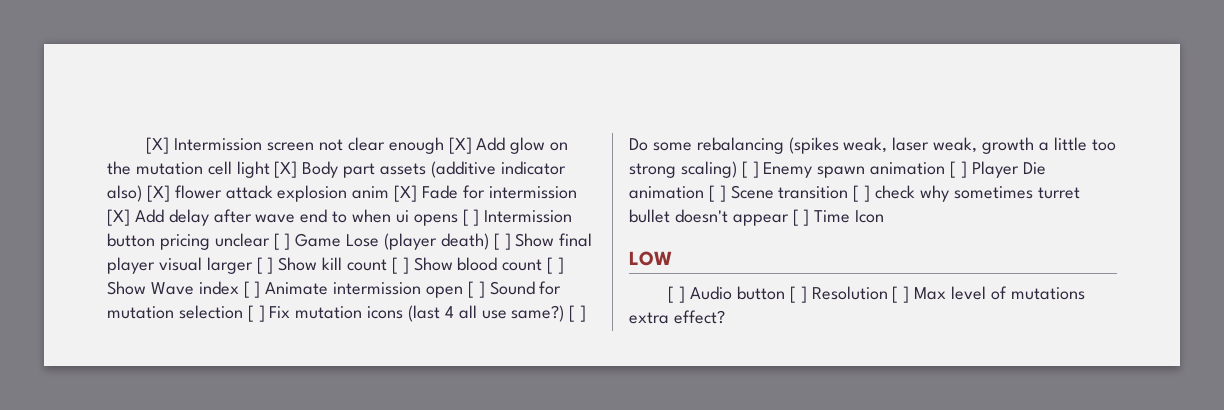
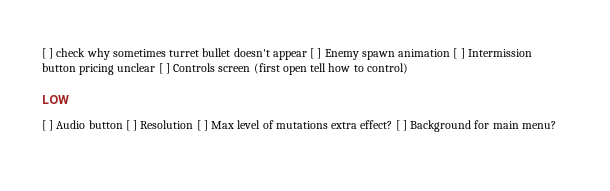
[146,137,569,154] [107,161,566,178] [107,185,577,202] [107,209,573,226] [107,233,593,250] [107,257,565,274] [107,281,562,298] [107,305,587,322] [629,137,1116,154] [629,161,1046,178] [629,185,849,202] [X] Intermission screen not clear enough [X] Add glow on the mutation cell light [X] Body part assets (additive indicator also) [X] flower attack explosion anim [X] Fade for intermission [X] Add delay after wave end to when ui opens [ ] Intermission button pricing unclear [ ] Game Lose (player death) [ ] Show final player visual larger [ ] Show kill count [ ] Show blood count [ ] Show Wave index [ ] Animate intermission open [ ] Sound for mutation selection [ ] Fix mutation icons (last 4 all use same?) [ ] Do some rebalancing (spikes weak, laser weak, growth a little too strong scaling) [ ] Enemy spawn animation [ ] Player Die animation [ ] Scene transition -> (42, 53) none
[814,210,885,223] Time Icon -> [324,48,532,60] [42,63,408,75] Enemy spawn animation [ ] Intermission button pricing unclear [ ] Controls screen (first open tell how to control)
(725, 317) none -> [395,120,556,132] [ ] Background for main menu?

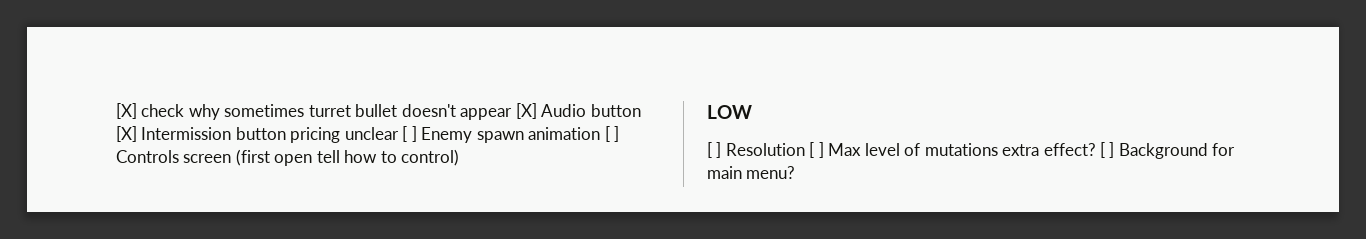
[42,48,54,59] [ ] -> [116,103,137,119] [X]
(307, 55) none -> [515,103,641,119] [116,126,399,143] [X] Audio button [X] Intermission button pricing unclear
[467,49,532,57] [42,63,170,75] Intermission button pricing unclear [ ] -> (620, 134) none
[56,120,138,131] Audio button [ ] -> (722, 150) none

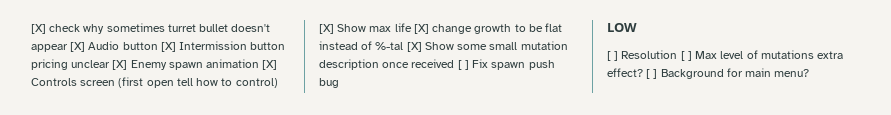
[402,126,417,142] [ ] -> [112,60,128,70] [X]
[604,126,620,142] [ ] -> [262,60,278,70] [X]
(460, 157) none -> [319,23,563,34] [319,41,568,52] [319,59,555,70] [319,78,339,88] [X] Show max life [X] change growth to be flat instead of %-tal [X] Show some small mutation description once received [ ] Fix spawn push bug

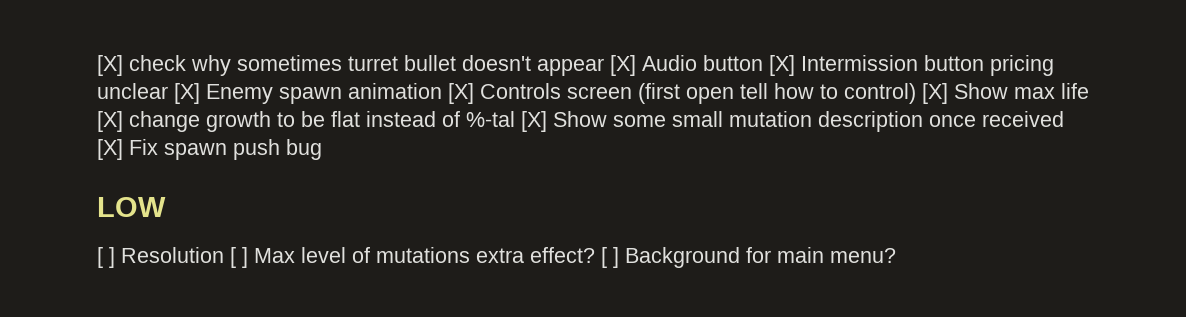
[457,60,469,70] [ ] -> [97,139,123,160] [X]

